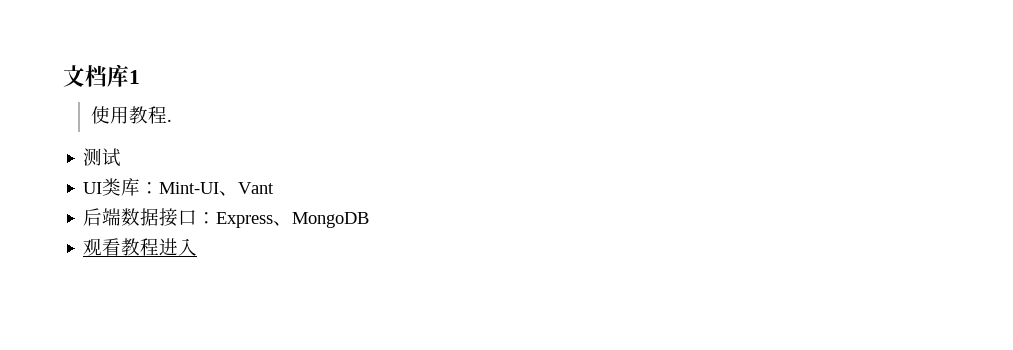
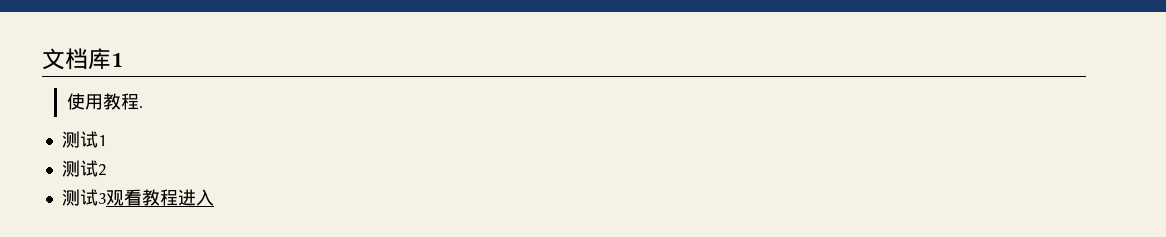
[83,178,275,196] [83,208,370,228] // UI类库：Mint-UI、Vant // 后端数据接口：Express、MongoDB // -> [97,135,106,146] [61,160,106,177] [61,189,106,206] 1 // 测试2 // 测试3

